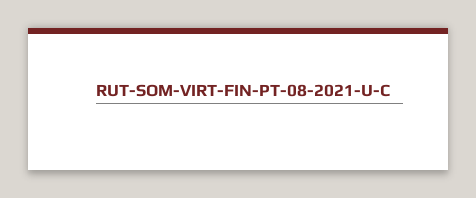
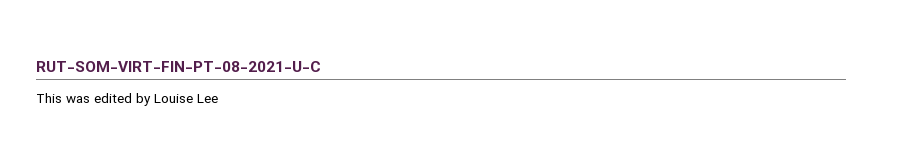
(390, 90) none -> [36,93,218,106] // This was edited by Louise Lee

